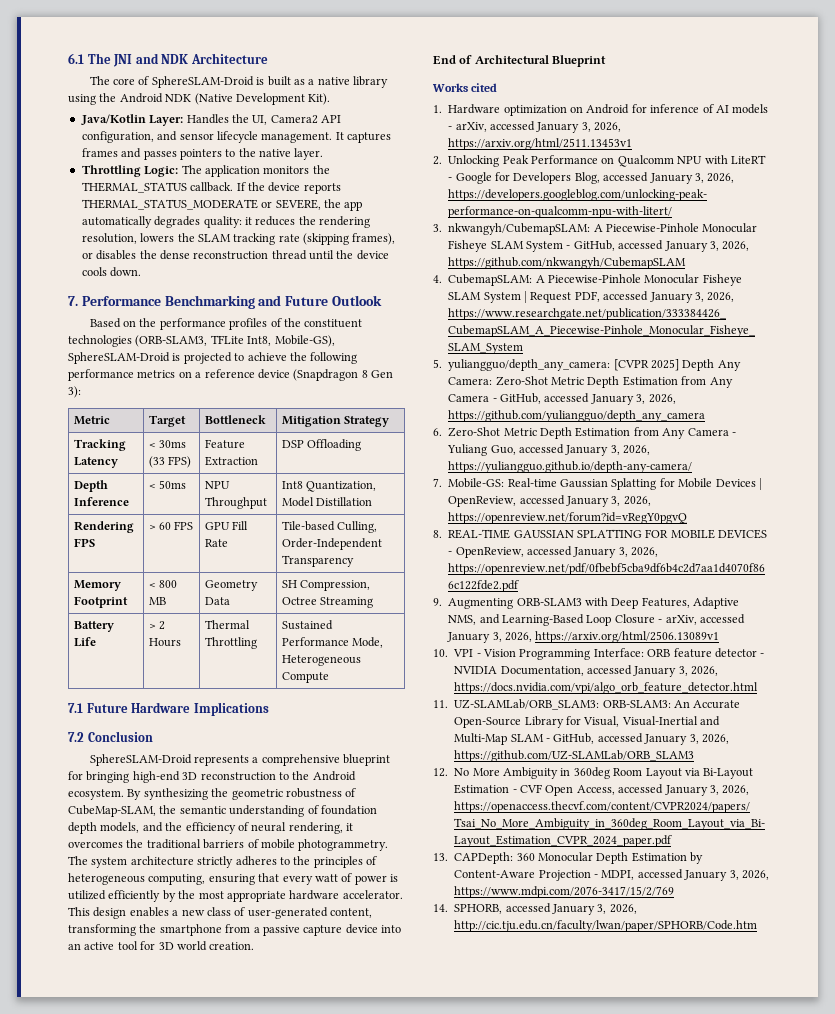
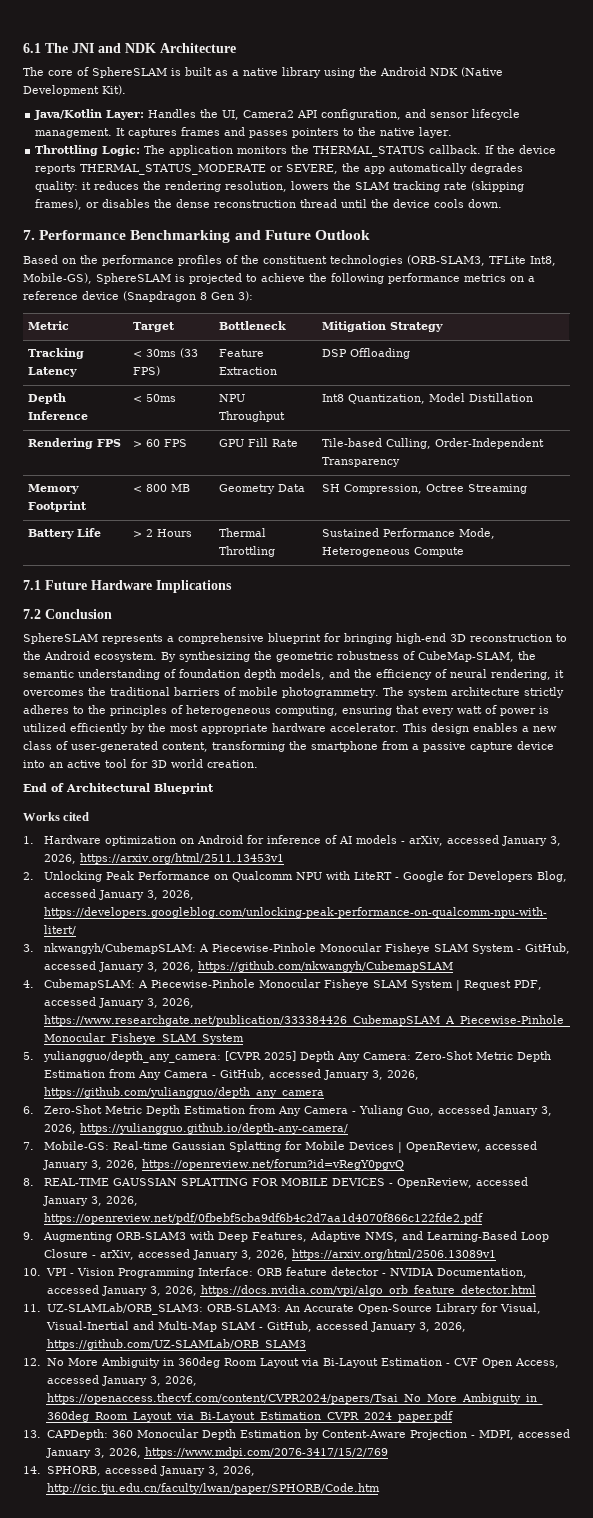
[151,76,254,88] SphereSLAM-Droid -> [92,67,167,78] SphereSLAM
[68,352,170,364] SphereSLAM-Droid -> [96,273,171,284] SphereSLAM
[89,754,192,766] SphereSLAM-Droid -> [23,633,98,644] SphereSLAM

